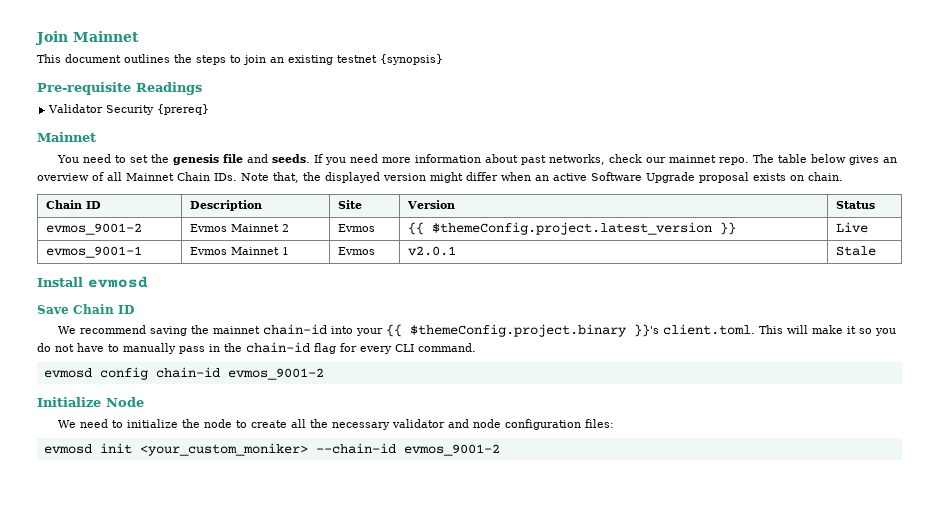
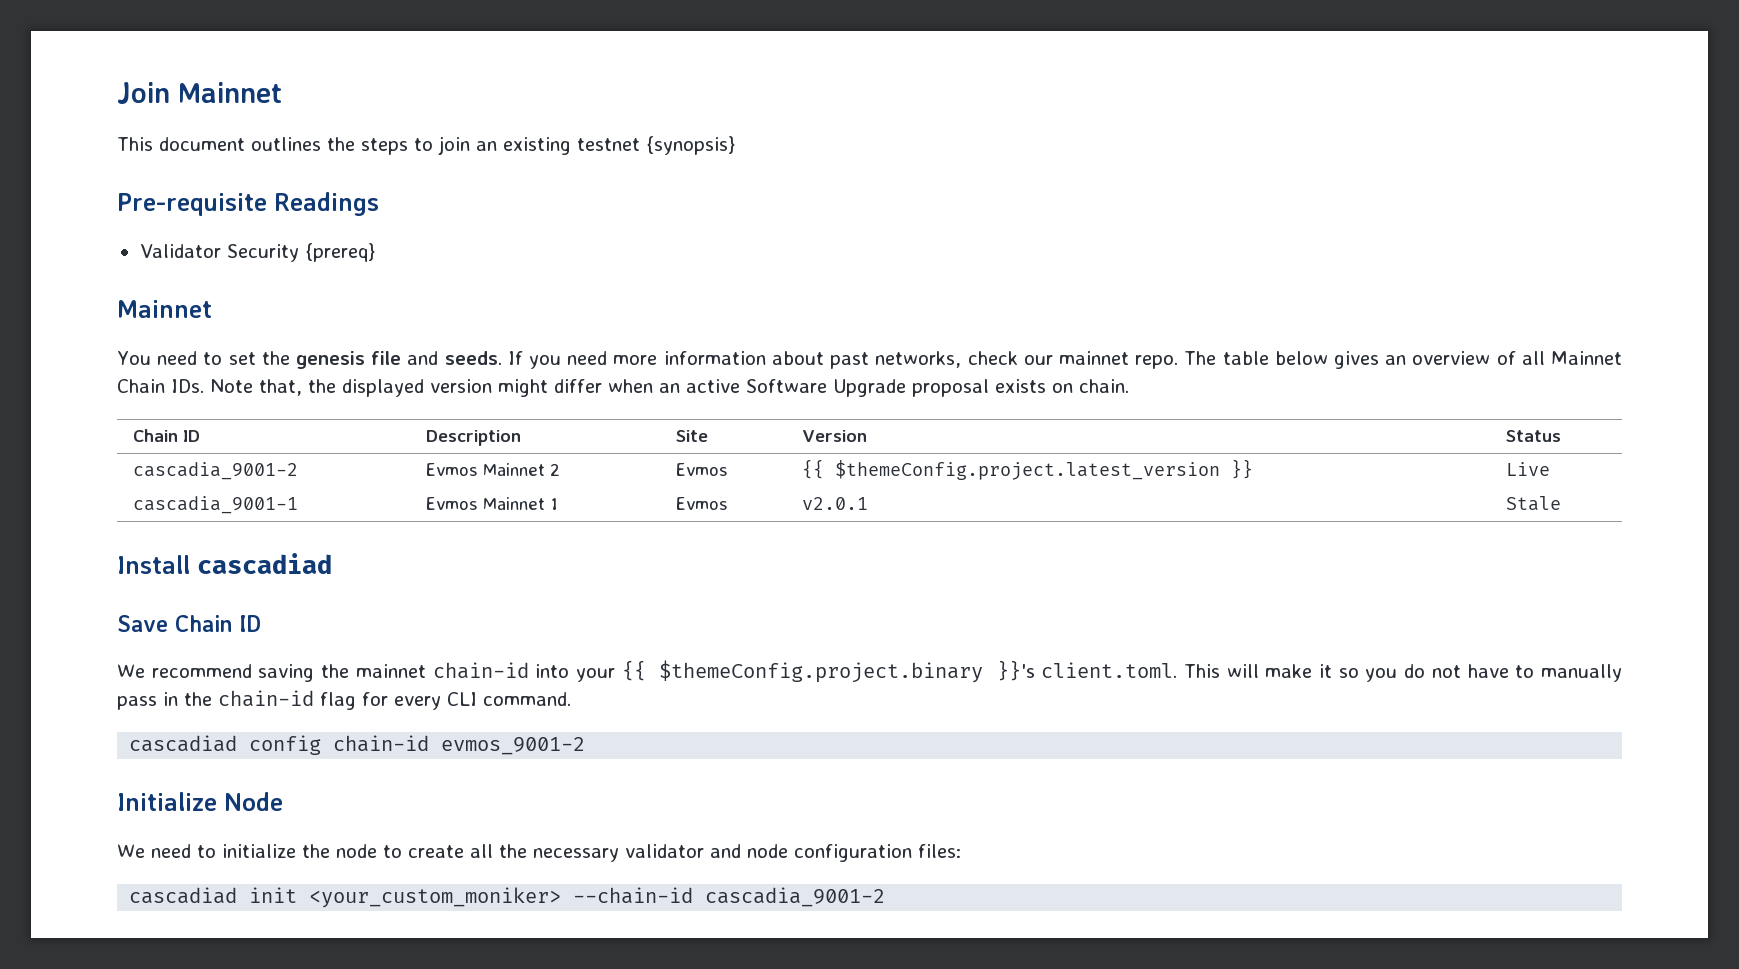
[45,223,142,235] evmos_9001-2 -> [132,462,298,480] cascadia_9001-2
[45,246,142,258] evmos_9001-1 -> [132,496,298,514] cascadia_9001-1
[88,276,148,288] evmosd -> [197,553,332,574] cascadiad
[43,368,92,378] evmosd -> [129,735,238,752] cascadiad
[43,444,92,454] evmosd -> [129,887,238,904] cascadiad
[403,444,500,456] evmos_9001-2 -> [705,887,886,907] cascadia_9001-2

